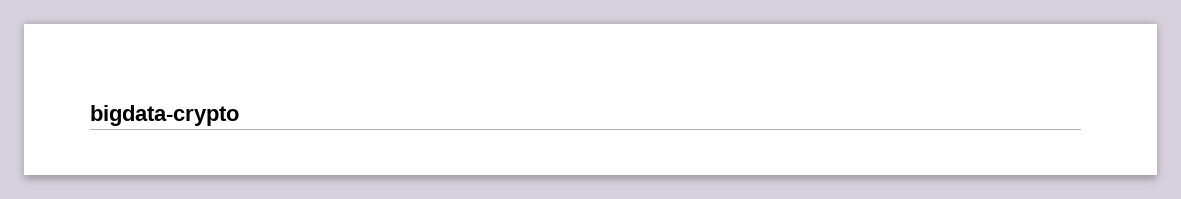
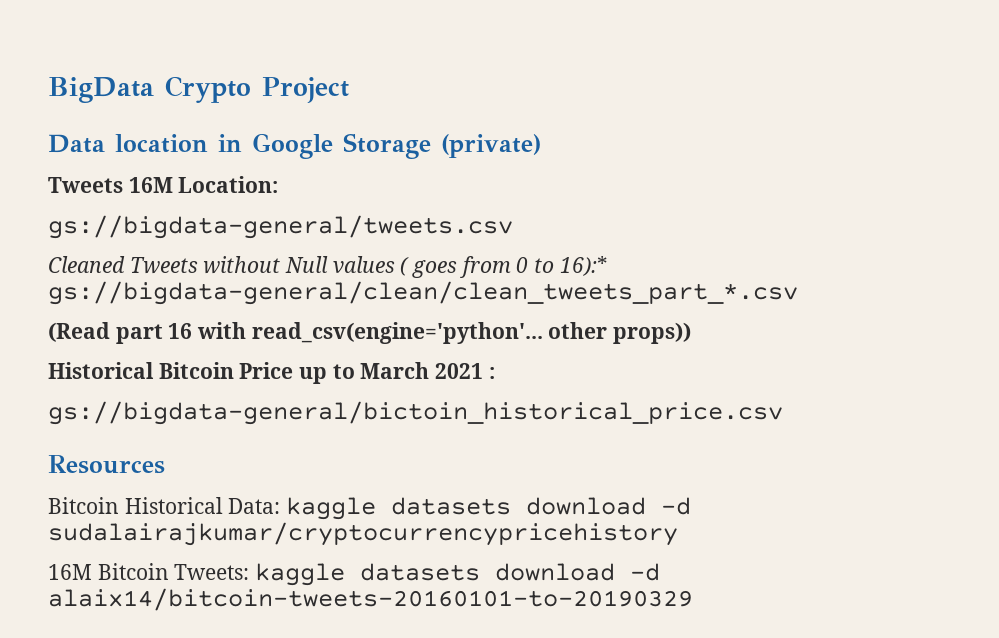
[90,105,239,126] bigdata-crypto -> [48,76,349,103] [48,133,541,159] [48,176,279,193] [48,215,513,239] [48,256,608,278] [48,281,798,305] [48,322,692,344] [48,362,495,384] [48,401,783,425] [48,455,165,474] [48,497,692,520] [48,522,678,546] [48,563,661,586] [48,588,693,611] BigData Crypto Project // Data location in Google Storage (private) // Tweets 16M Location: // gs://bigdata-general/tweets.csv // Cleaned Tweets without Null values ( goes from 0 to 16):* gs://bigdata-general/clean/clean_tweets_part_*.csv // (Read part 16 with read_csv(engine='python'... other props)) // Historical Bitcoin Price up to March 2021 : // gs://bigdata-general/bictoin_historical_price.csv // Resources // Bitcoin Historical Data: kaggle datasets download -d sudalairajkumar/cryptocurrencypricehistory // 16M Bitcoin Tweets: kaggle datasets download -d alaix14/bitcoin-tweets-20160101-to-20190329

